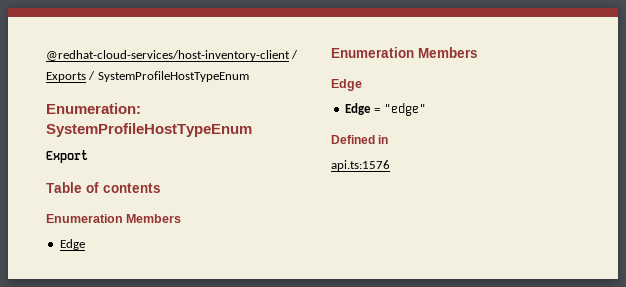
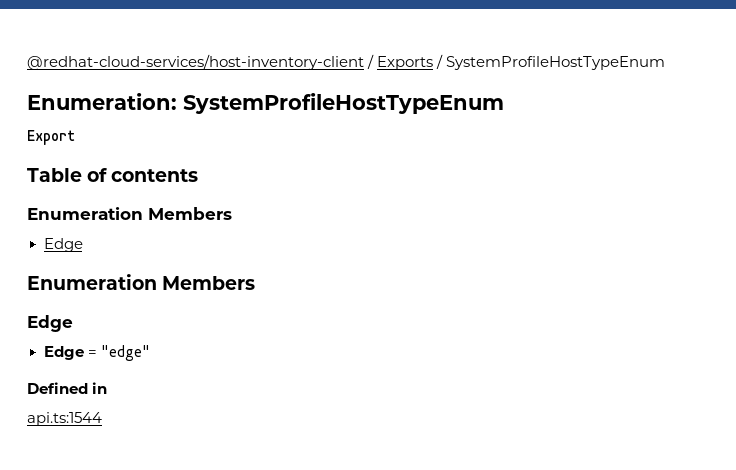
[331,160,390,171] api.ts:1576 -> [27,412,102,426] api.ts:1544

